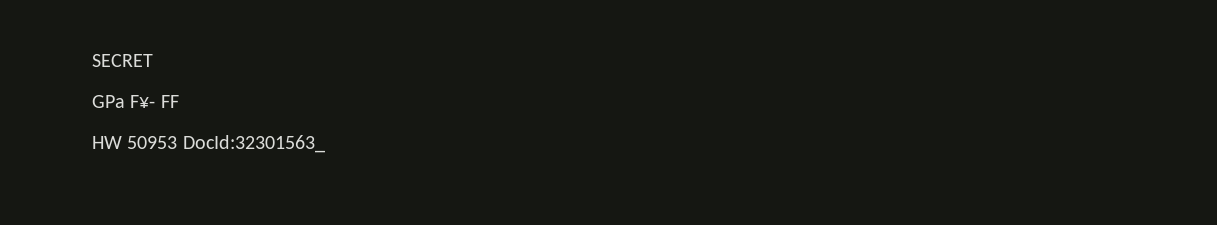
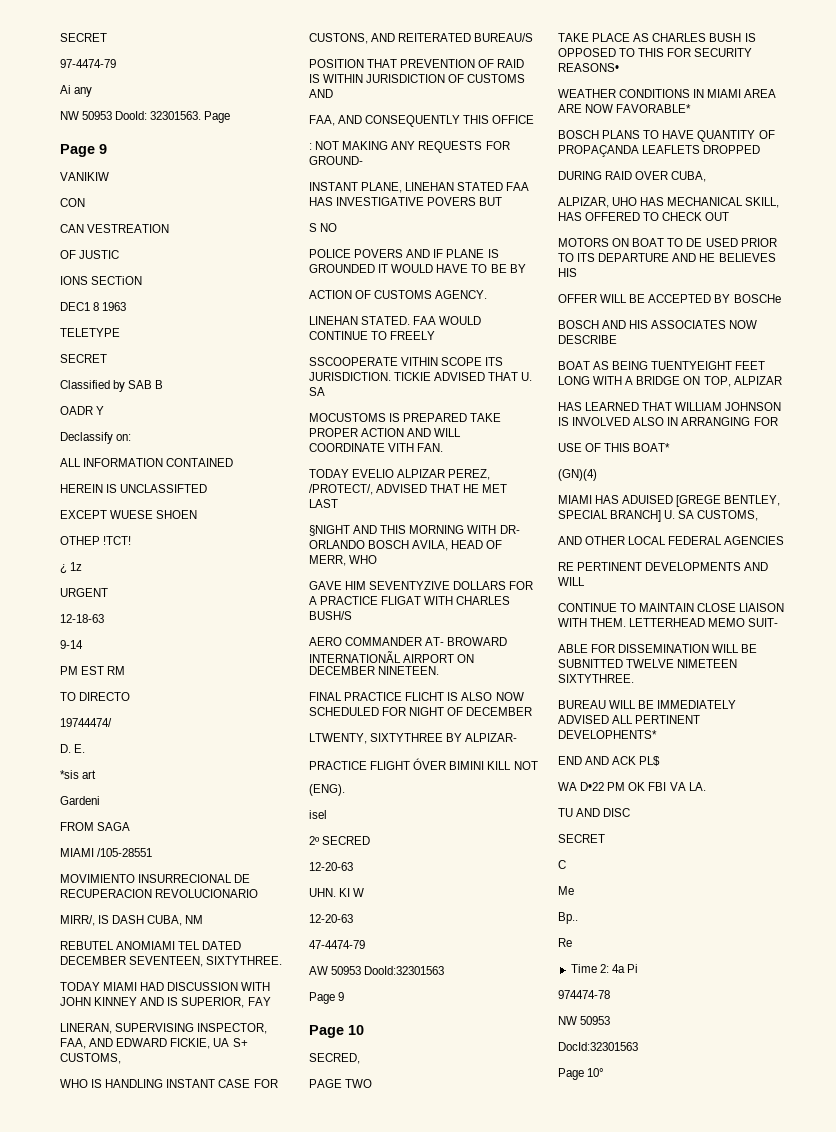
[92,54,153,67] [92,95,179,108] [92,135,325,153] SECRET // GPa F¥- FF // HW 50953 DocId:32301563_ -> [60,33,107,42] [60,59,116,68] [60,85,93,97] [60,111,231,123] [60,144,107,157] [60,172,109,181] [60,198,85,207] [60,224,170,233] [60,250,120,259] [60,276,143,285] [60,302,127,311] [60,328,120,337] [60,354,107,363] [60,380,164,392] [60,406,105,415] [60,432,132,444] [60,458,234,467] [60,484,208,493] [60,510,198,519] [60,536,132,545] [60,562,83,574] [60,588,108,597] [60,614,104,623] [60,640,83,649] [60,666,126,675] [60,692,131,701] [60,718,112,727] [60,744,86,753] [60,770,97,779] [60,796,100,805] [60,822,131,831] [60,848,153,857] [60,874,251,883] [60,889,259,898] [60,915,204,926] [60,941,242,950] [60,956,283,967] [60,982,271,991] [60,997,271,1008] [60,1023,268,1034] [60,1038,248,1049] [60,1053,121,1064] [60,1079,278,1088] [309,33,534,44] [309,59,525,68] [309,74,526,83] [309,89,333,98] [309,115,535,127] [309,141,510,153] [309,156,363,165] [309,182,530,193] [309,197,503,206] [309,223,338,232] [309,249,499,258] [309,264,526,273] [309,290,488,299] [309,316,482,325] [309,331,436,340] [309,357,504,366] [309,372,533,381] [309,387,325,396] [309,413,502,422] [309,428,462,437] [309,443,444,452] [309,469,491,480] [309,484,508,495] [309,499,338,508] [309,525,520,536] [309,540,503,551] [309,555,378,566] [309,581,534,590] [309,596,511,605] [309,611,352,620] [309,637,508,646] [309,651,475,663] [309,666,440,675] [309,692,524,701] [309,707,533,716] [309,733,518,744] [309,758,538,770] [309,784,345,796] [309,810,327,819] [309,836,371,845] [309,862,353,871] [309,888,365,897] [309,914,353,923] [309,940,365,949] [309,966,445,975] [309,992,345,1004] [309,1025,364,1038] [309,1053,360,1064] [309,1079,373,1088] [558,33,756,42] [558,48,753,57] [558,63,619,72] [558,89,777,98] [558,104,692,113] [558,130,775,142] [558,145,761,157] [558,171,707,182] [558,197,780,208] [558,212,730,221] [558,238,777,247] [558,253,776,262] [558,268,577,277] [558,294,781,303] [558,320,758,329] [558,335,617,344] [558,361,766,370] [558,376,782,387] [558,402,782,411] [558,417,778,426] [558,443,671,452] [558,469,597,481] [558,495,781,507] [558,510,759,522] [558,536,785,545] [558,562,769,571] [558,577,585,586] [558,603,785,612] [558,618,779,627] [558,644,758,653] [558,659,738,668] [558,674,634,683] [558,700,737,709] [558,715,701,724] [558,730,657,739] [558,756,661,766] [558,782,706,791] [558,808,631,817] [558,834,605,843] [558,860,566,869] [558,886,574,895] [558,912,578,924] [558,938,572,947] [570,964,638,973] [558,990,610,999] [558,1016,611,1025] [558,1042,638,1051] [558,1068,605,1080] SECRET // 97-4474-79 // Ai any // NW 50953 DooId: 32301563. Page // Page 9 // VANIKIW // CON // CAN VESTREATION // OF JUSTIC // IONS SECTiON // DEC1 8 1963 // TELETYPE // SECRET // Classified by SAB B // OADR Y // Declassify on: // ALL INFORMATION CONTAINED // HEREIN IS UNCLASSIFTED // EXCEPT WUESE SHOEN // OTHEP !TCT! // ¿ 1z // URGENT // 12-18-63 // 9-14 // PM EST RM // TO DIRECTO // 19744474/ // D. E. // *sis art // Gardeni // FROM SAGA // MIAMI /105-28551 // MOVIMIENTO INSURRECIONAL DE RECUPERACION REVOLUCIONARIO // MIRR/, IS DASH CUBA, NM // REBUTEL ANOMIAMI TEL DATED DECEMBER SEVENTEEN, SIXTYTHREE. // TODAY MIAMI HAD DISCUSSION WITH JOHN KINNEY AND IS SUPERIOR, FAY // LINERAN, SUPERVISING INSPECTOR, FAA, AND EDWARD FICKIE, UA S+ CUSTOMS, // WHO IS HANDLING INSTANT CASE FOR CUSTONS, AND REITERATED BUREAU/S // POSITION THAT PREVENTION OF RAID IS WITHIN JURISDICTION OF CUSTOMS AND // FAA, AND CONSEQUENTLY THIS OFFICE // : NOT MAKING ANY REQUESTS FOR GROUND- // INSTANT PLANE, LINEHAN STATED FAA HAS INVESTIGATIVE POVERS BUT // S NO // POLICE POVERS AND IF PLANE IS GROUNDED IT WOULD HAVE TO BE BY // ACTION OF CUSTOMS AGENCY. // LINEHAN STATED. FAA WOULD CONTINUE TO FREELY // SSCOOPERATE VITHIN SCOPE ITS JURISDICTION. TICKIE ADVISED THAT U. SA // MOCUSTOMS IS PREPARED TAKE PROPER ACTION AND WILL COORDINATE VITH FAN. // TODAY EVELIO ALPIZAR PEREZ, /PROTECT/, ADVISED THAT HE MET LAST // §NIGHT AND THIS MORNING WITH DR- ORLANDO BOSCH AVILA, HEAD OF MERR, WHO // GAVE HIM SEVENTYZIVE DOLLARS FOR A PRACTICE FLIGAT WITH CHARLES BUSH/S // AERO COMMANDER AT- BROWARD INTERNATIONÃL AIRPORT ON DECEMBER NINETEEN. // FINAL PRACTICE FLICHT IS ALSO NOW SCHEDULED FOR NIGHT OF DECEMBER // LTWENTY, SIXTYTHREE BY ALPIZAR- // PRACTICE FLIGHT ÓVER BIMINI KILL NOT // (ENG). // isel // 2º SECRED // 12-20-63 // UHN. KI W // 12-20-63 // 47-4474-79 // AW 50953 DooId:32301563 // Page 9 // Page 10 // SECRED, // PAGE TWO // TAKE PLACE AS CHARLES BUSH IS OPPOSED TO THIS FOR SECURITY REASONS• // WEATHER CONDITIONS IN MIAMI AREA ARE NOW FAVORABLE* // BOSCH PLANS TO HAVE QUANTITY OF PROPAÇANDA LEAFLETS DROPPED // DURING RAID OVER CUBA, // ALPIZAR, UHO HAS MECHANICAL SKILL, HAS OFFERED TO CHECK OUT // MOTORS ON BOAT TO DE USED PRIOR TO ITS DEPARTURE AND HE BELIEVES HIS // OFFER WILL BE ACCEPTED BY BOSCHe // BOSCH AND HIS ASSOCIATES NOW DESCRIBE // BOAT AS BEING TUENTYEIGHT FEET LONG WITH A BRIDGE ON TOP, ALPIZAR // HAS LEARNED THAT WILLIAM JOHNSON IS INVOLVED ALSO IN ARRANGING FOR // USE OF THIS BOAT* // (GN)(4) // MIAMI HAS ADUISED [GREGE BENTLEY, SPECIAL BRANCH] U. SA CUSTOMS, // AND OTHER LOCAL FEDERAL AGENCIES // RE PERTINENT DEVELOPMENTS AND WILL // CONTINUE TO MAINTAIN CLOSE LIAISON WITH THEM. LETTERHEAD MEMO SUIT- // ABLE FOR DISSEMINATION WILL BE SUBNITTED TWELVE NIMETEEN SIXTYTHREE. // BUREAU WILL BE IMMEDIATELY ADVISED ALL PERTINENT DEVELOPHENTS* // END AND ACK PL$ // WA D•22 PM OK FBI VA LA. // TU AND DISC // SECRET // C // Me // Bp.. // Re // Time 2: 4a Pi // 974474-78 // NW 50953 // DocId:32301563 // Page 10°

